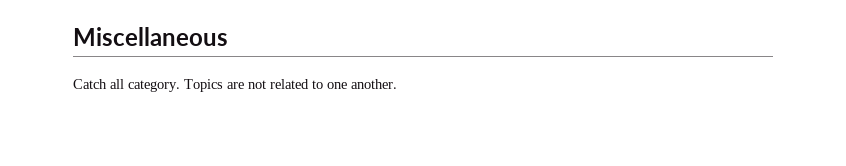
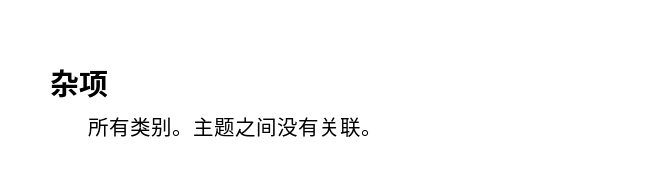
[73,27,228,46] [73,79,397,92] Miscellaneous // Catch all category. Topics are not related to one another. -> [50,69,108,98] [88,117,383,138] 杂项 // 所有类别。主题之间没有关联。

